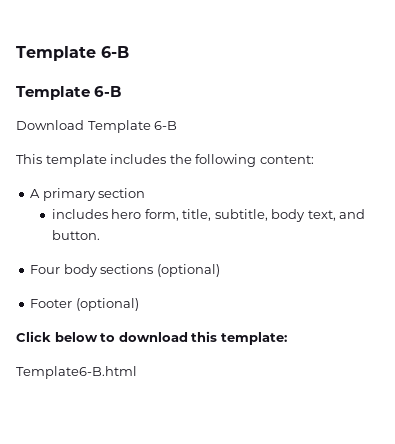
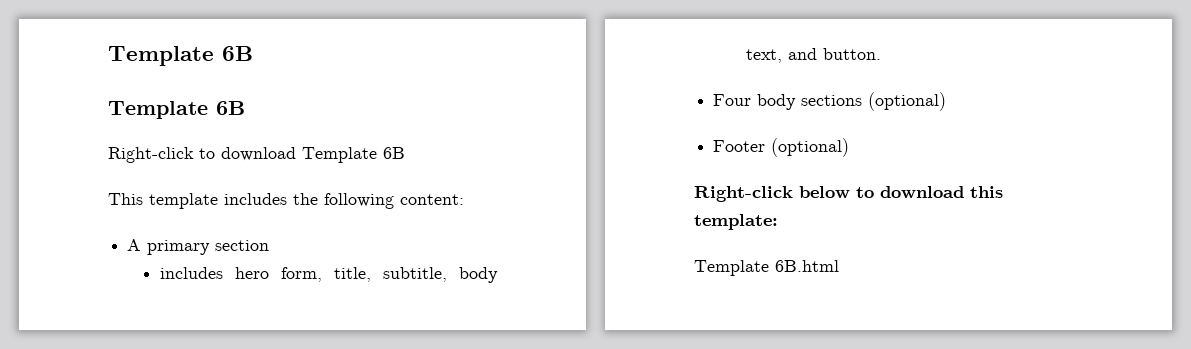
[16,46,129,61] [16,86,122,100] [16,120,178,133] Template 6-B // Template 6-B // Download Template 6-B -> [108,46,253,66] [108,101,245,119] [108,147,405,163] Template 6B // Template 6B // Right-click to download Template 6B
[16,331,51,342] Click -> [694,186,793,202] Right-click
[16,366,137,379] Template6-B.html -> [694,260,839,276] Template 6B.html

